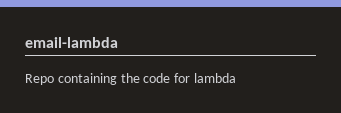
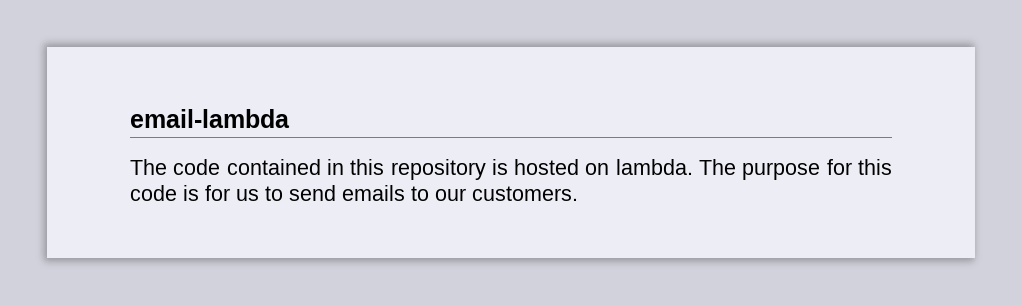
[25,73,236,85] Repo containing the code for lambda -> [130,159,892,180] [130,185,578,201] The code contained in this repository is hosted on lambda. The purpose for this code is for us to send emails to our customers.

